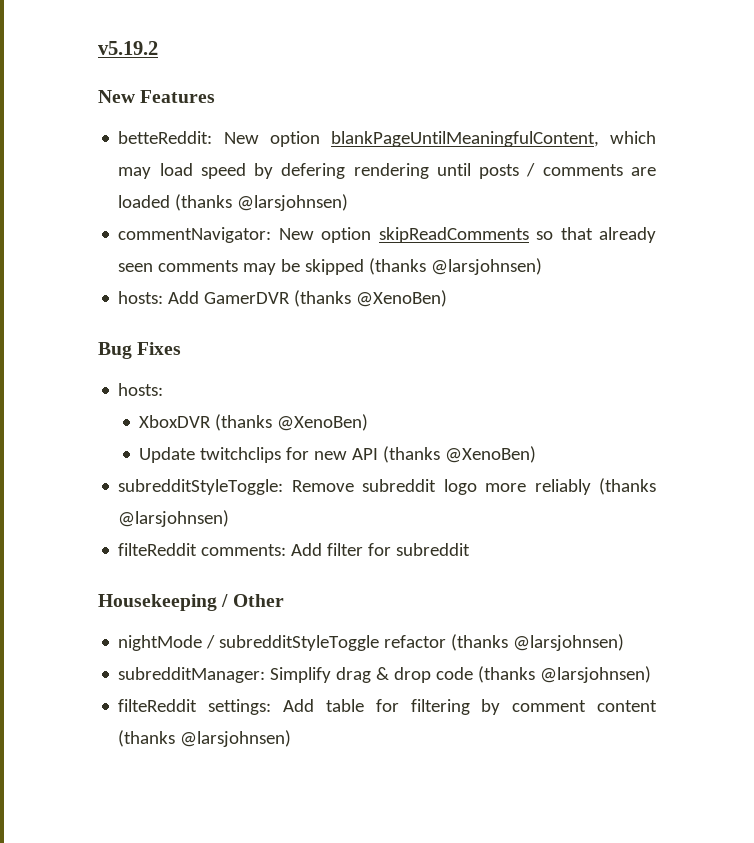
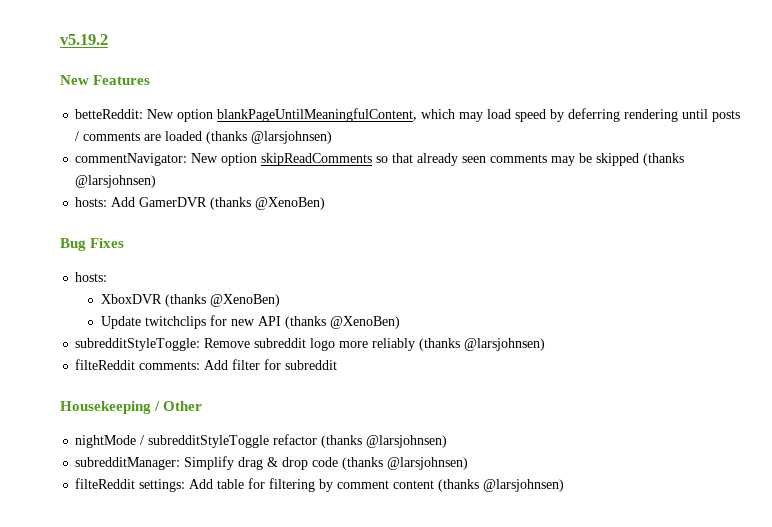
[281,163,346,179] defering -> [568,108,621,122] deferring

